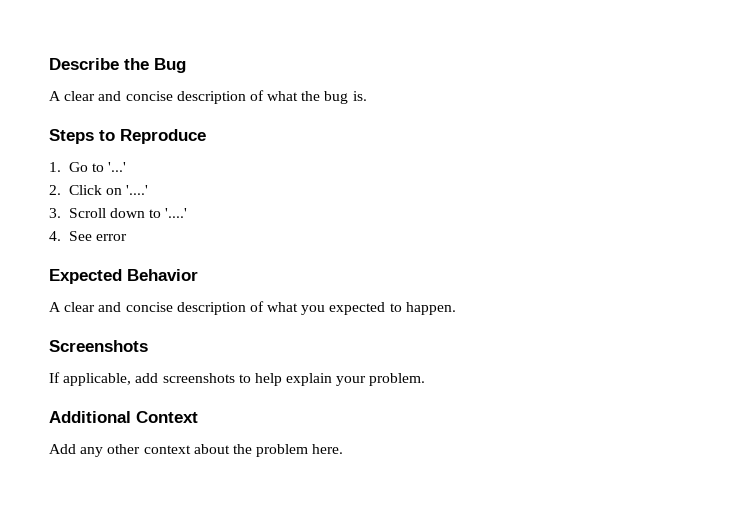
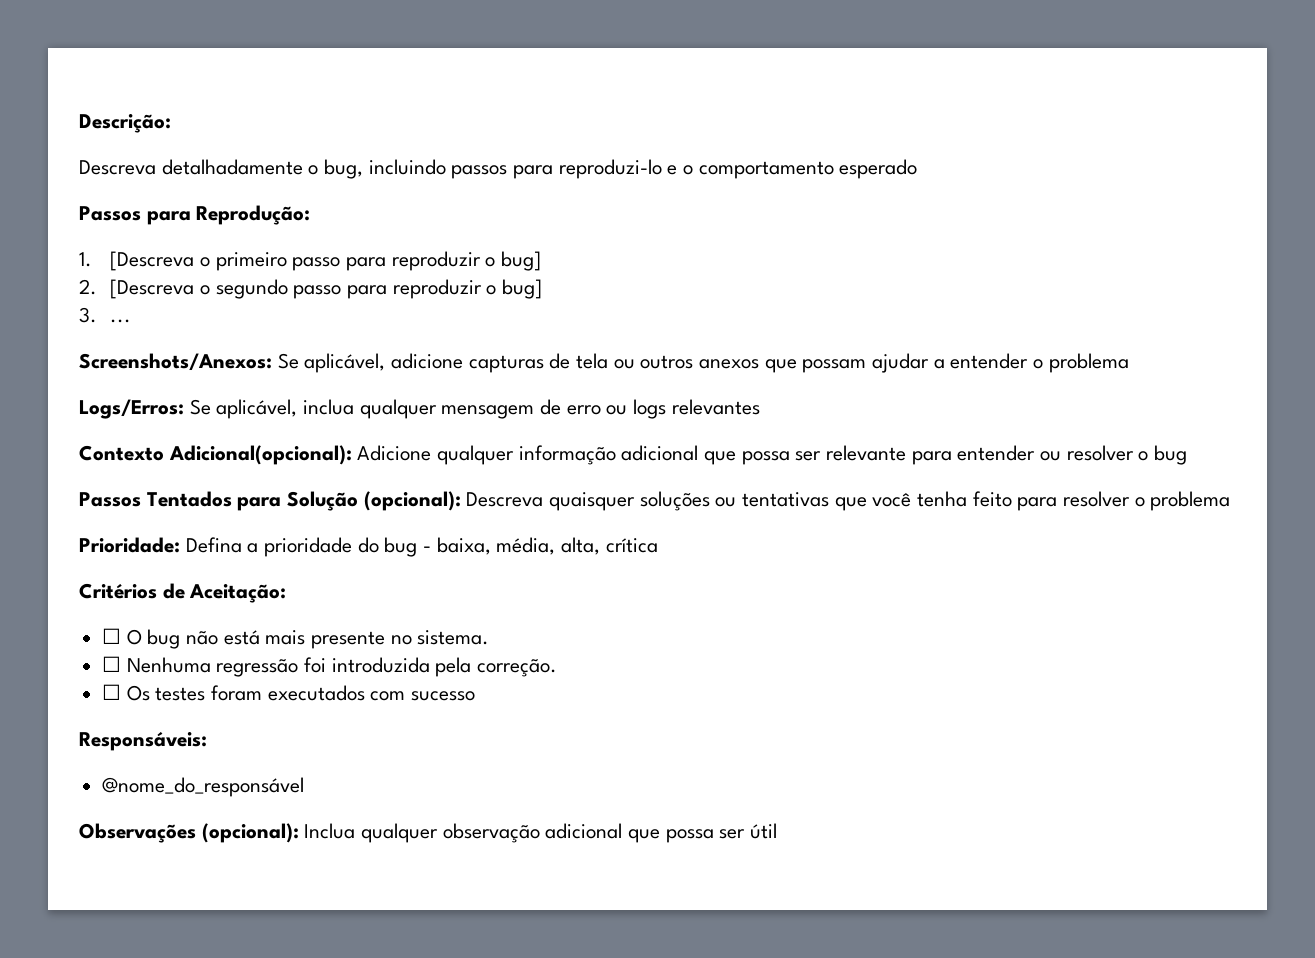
[49,58,186,73] [49,90,367,104] [49,129,206,144] [49,162,127,172] [49,185,149,195] [49,208,188,218] [49,231,127,241] [49,269,198,284] [49,301,456,315] [49,340,148,352] [49,372,426,386] [49,411,198,423] [49,444,344,457] Describe the Bug // A clear and concise description of what the bug is. // Steps to Reproduce // 1. Go to '...' // 2. Click on '....' // 3. Scroll down to '....' // 4. See error // Expected Behavior // A clear and concise description of what you expected to happen. // Screenshots // If applicable, add screenshots to help explain your problem. // Additional Context // Add any other context about the problem here. -> [79,114,171,133] [79,159,918,179] [79,205,311,225] [79,251,541,271] [79,279,542,299] [79,307,132,323] [79,353,1129,373] [79,399,760,419] [79,445,1188,465] [79,491,1231,511] [79,537,658,557] [79,583,287,603] [102,628,490,649] [102,656,558,677] [102,684,476,701] [79,731,207,751] [102,777,305,797] [79,823,778,843] Descrição: // Descreva detalhadamente o bug, incluindo passos para reproduzi-lo e o comportamento esperado // Passos para Reprodução: // 1. [Descreva o primeiro passo para reproduzir o bug] // 2. [Descreva o segundo passo para reproduzir o bug] // 3. ... // Screenshots/Anexos: Se aplicável, adicione capturas de tela ou outros anexos que possam ajudar a entender o problema // Logs/Erros: Se aplicável, inclua qualquer mensagem de erro ou logs relevantes // Contexto Adicional(opcional): Adicione qualquer informação adicional que possa ser relevante para entender ou resolver o bug // Passos Tentados para Solução (opcional): Descreva quaisquer soluções ou tentativas que você tenha feito para resolver o problema // Prioridade: Defina a prioridade do bug - baixa, média, alta, crítica // Critérios de Aceitação: // ☐ O bug não está mais presente no sistema. // ☐ Nenhuma regressão foi introduzida pela correção. // ☐ Os testes foram executados com sucesso // Responsáveis: // @nome_do_responsável // Observações (opcional): Inclua qualquer observação adicional que possa ser útil

